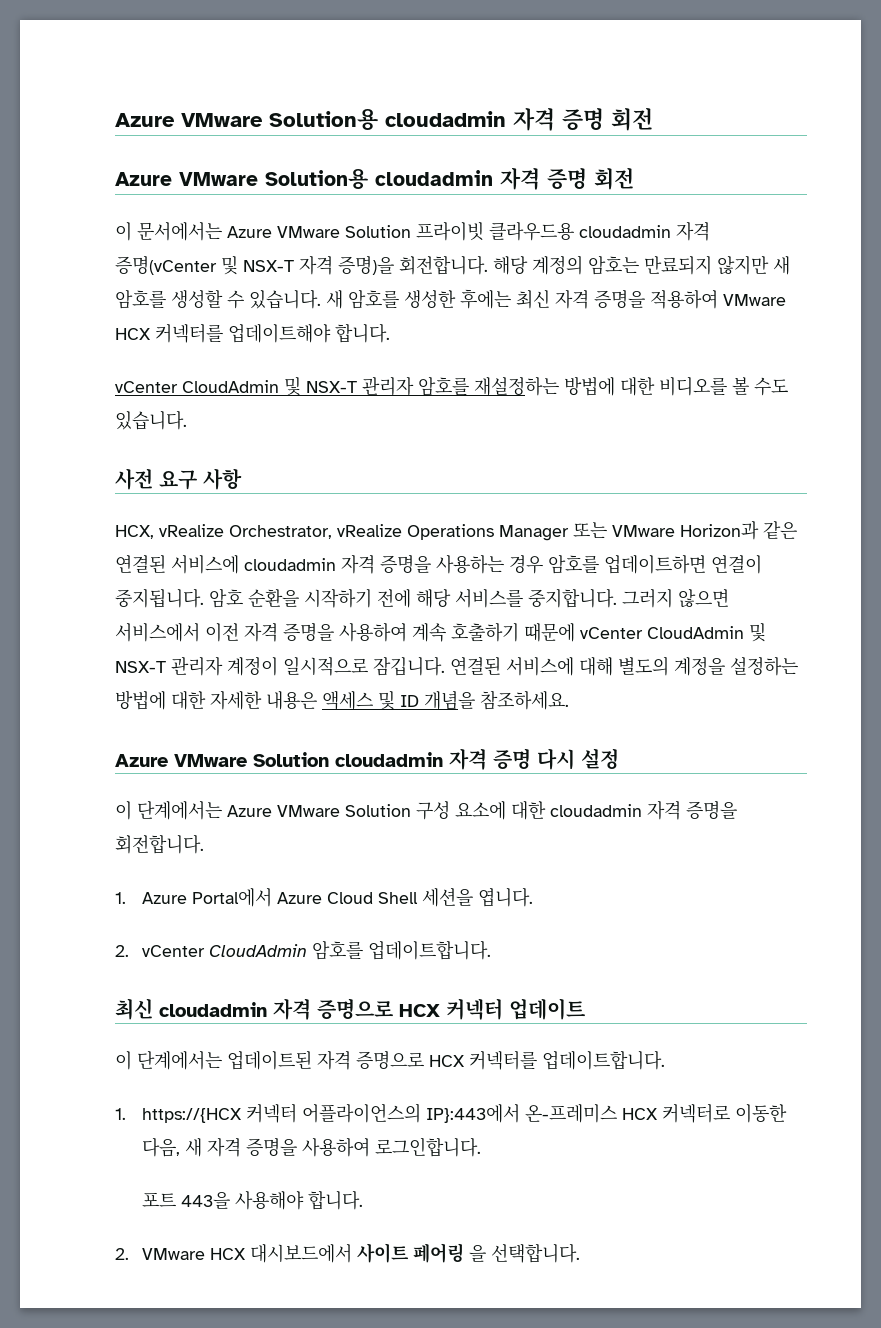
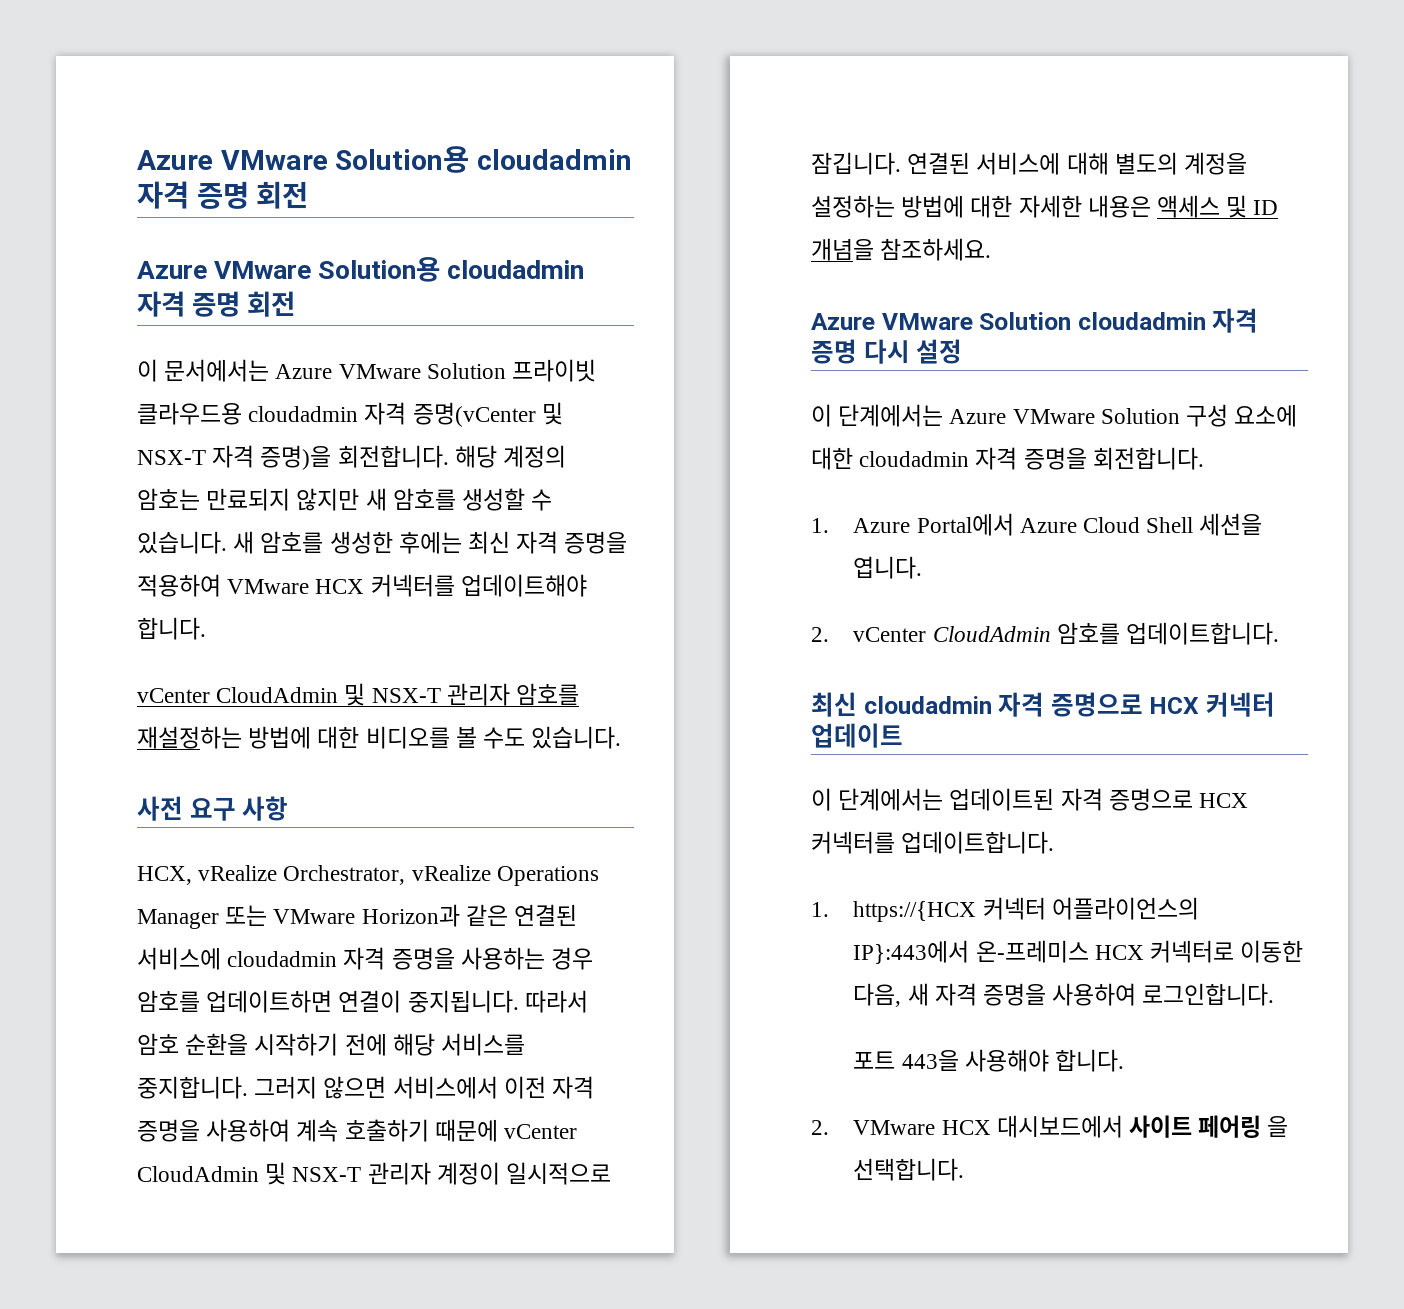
(204, 598) none -> [524,990,588,1013] 따라서

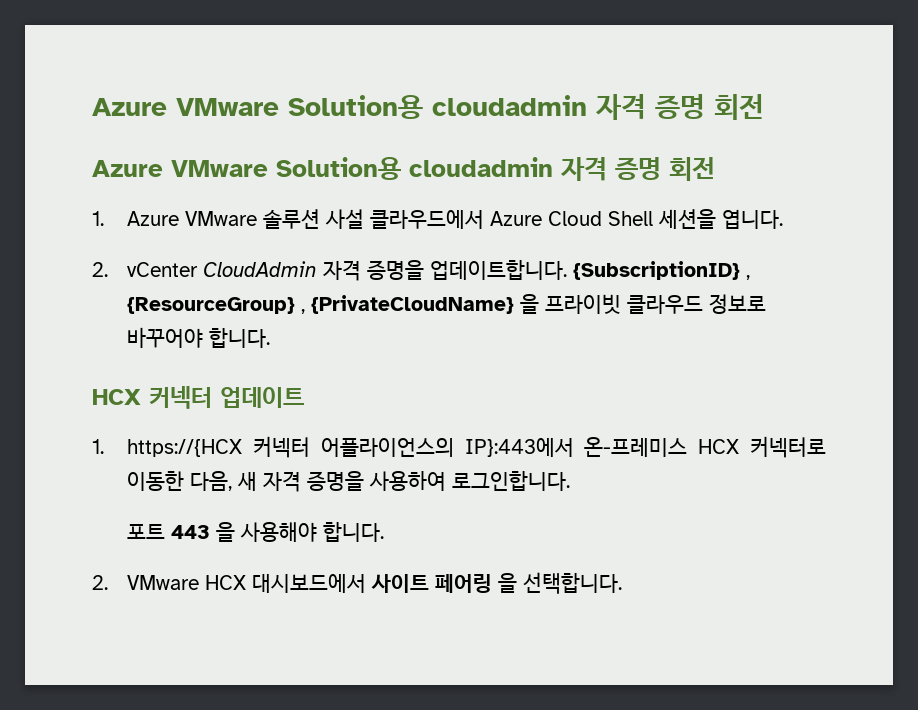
[137,359,597,382] [137,402,563,427] [137,445,567,470] [137,488,553,511] [137,531,628,554] [137,574,587,597] [137,617,206,640] [137,683,580,706] [137,726,622,749] [137,796,289,821] [137,865,599,886] [137,904,578,929] [137,947,594,970] [137,990,588,1013] [137,1033,526,1056] [137,1076,595,1099] [137,1119,578,1142] [137,1162,612,1185] [811,152,1248,175] [811,195,1279,218] [811,238,992,261] [811,308,1259,333] [811,339,963,364] [811,404,1298,427] [811,447,1204,470] [811,513,1014,536] 이 문서에서는 Azure VMware Solution 프라이빗 클라우드용 cloudadmin 자격 증명(vCenter 및 NSX-T 자격 증명)을 회전합니다. 해당 계정의 암호는 만료되지 않지만 새 암호를 생성할 수 있습니다. 새 암호를 생성한 후에는 최신 자격 증명을 적용하여 VMware HCX 커넥터를 업데이트해야 합니다. // vCenter CloudAdmin 및 NSX-T 관리자 암호를 재설정하는 방법에 대한 비디오를 볼 수도 있습니다. // 사전 요구 사항 // HCX, vRealize Orchestrator, vRealize Operations Manager 또는 VMware Horizon과 같은 연결된 서비스에 cloudadmin 자격 증명을 사용하는 경우 암호를 업데이트하면 연결이 중지됩니다. 따라서 암호 순환을 시작하기 전에 해당 서비스를 중지합니다. 그러지 않으면 서비스에서 이전 자격 증명을 사용하여 계속 호출하기 때문에 vCenter CloudAdmin 및 NSX-T 관리자 계정이 일시적으로 잠깁니다. 연결된 서비스에 대해 별도의 계정을 설정하는 방법에 대한 자세한 내용은 액세스 및 ID 개념을 참조하세요. // Azure VMware Solution cloudadmin 자격 증명 다시 설정 // 이 단계에서는 Azure VMware Solution 구성 요소에 대한 cloudadmin 자격 증명을 회전합니다. // 1. Azure Portal에서 -> [92,209,485,229] 1. Azure VMware 솔루션 사설 클라우드에서
[1056,622,1280,645] [811,692,1276,717] [811,723,903,748] [811,788,1249,811] [811,831,1055,854] 암호를 업데이트합니다. // 최신 cloudadmin 자격 증명으로 HCX 커넥터 업데이트 // 이 단계에서는 업데이트된 자격 증명으로 HCX 커넥터를 업데이트합니다. -> [323,259,751,281] [127,294,767,314] [127,327,271,348] [92,386,304,409] 자격 증명을 업데이트합니다. {SubscriptionID} , {ResourceGroup} , {PrivateCloudName} 을 프라이빗 클라우드 정보로 바꾸어야 합니다. // HCX 커넥터 업데이트
[901,1050,959,1071] 443을 -> [171,522,236,542] 443 을

